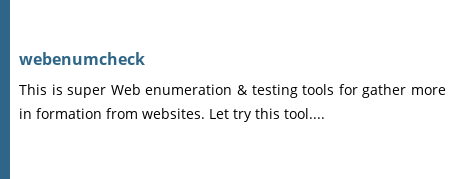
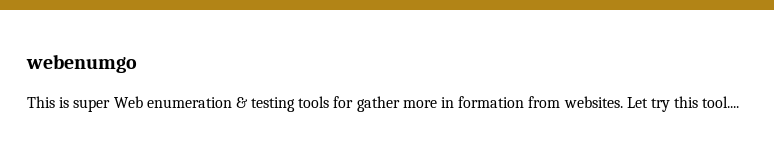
[19,52,145,65] webenumcheck -> [26,54,137,73] webenumgo

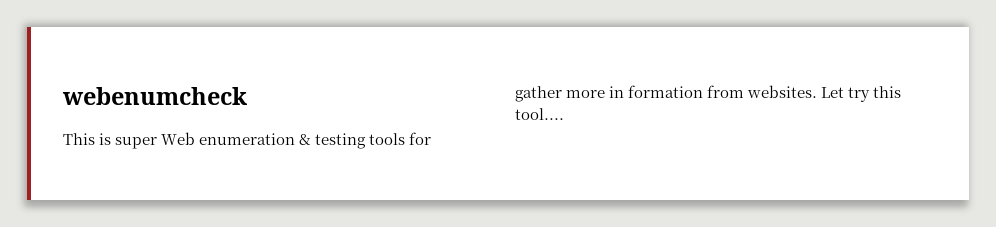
[26,54,137,73] webenumgo -> [62,87,247,105] webenumcheck

